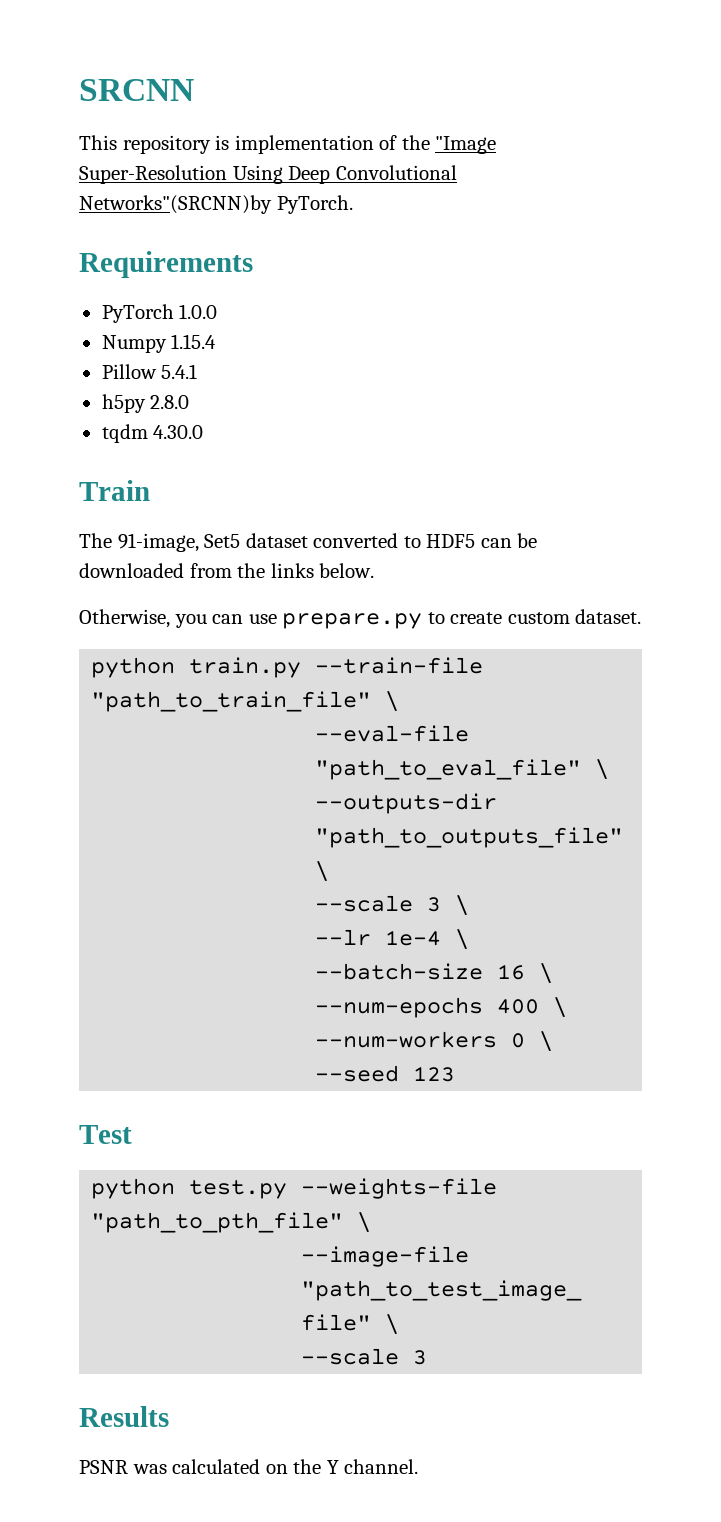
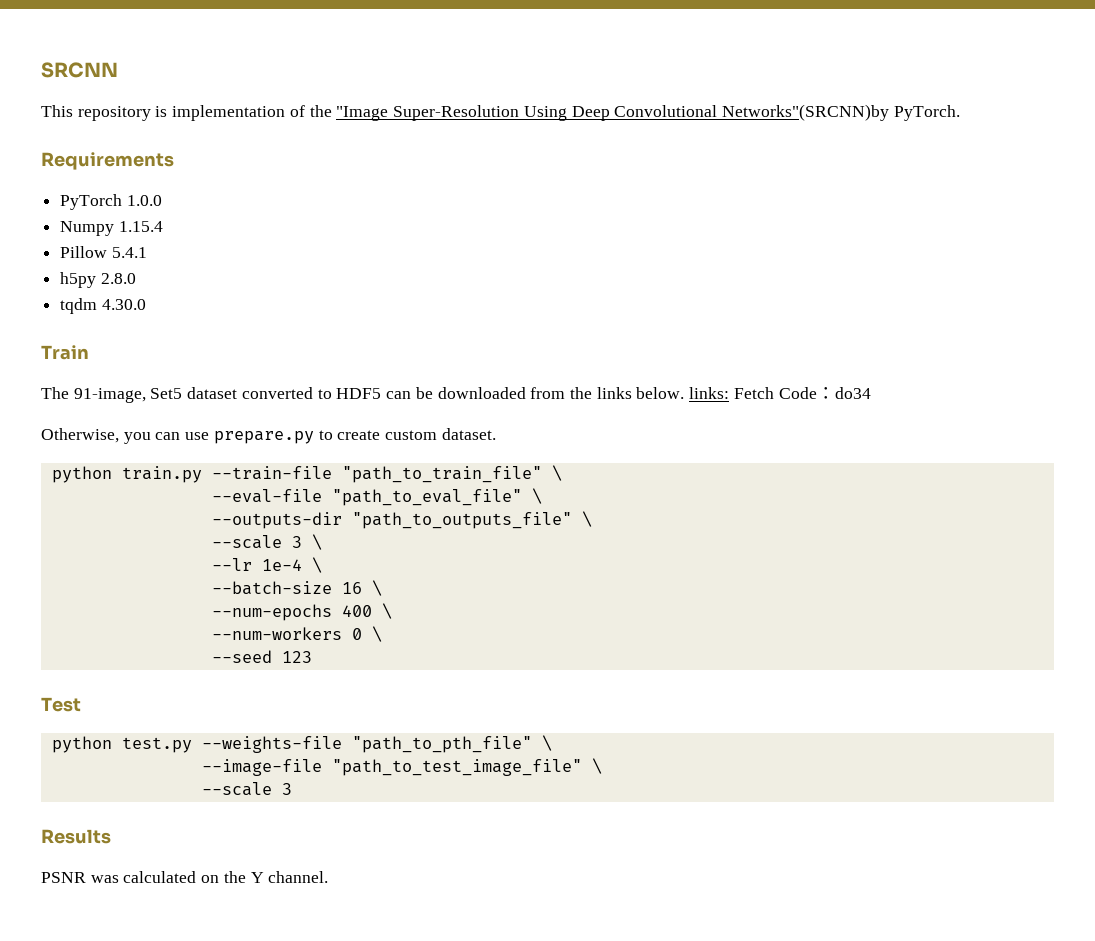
(375, 570) none -> [689,387,871,399] links: Fetch Code：do34

